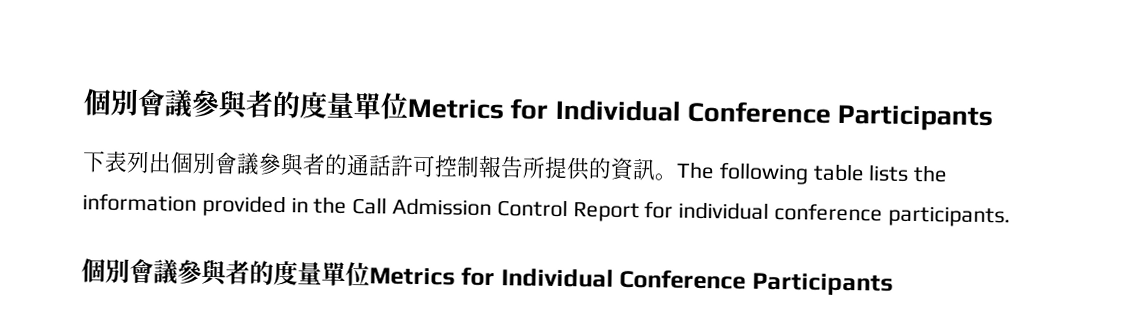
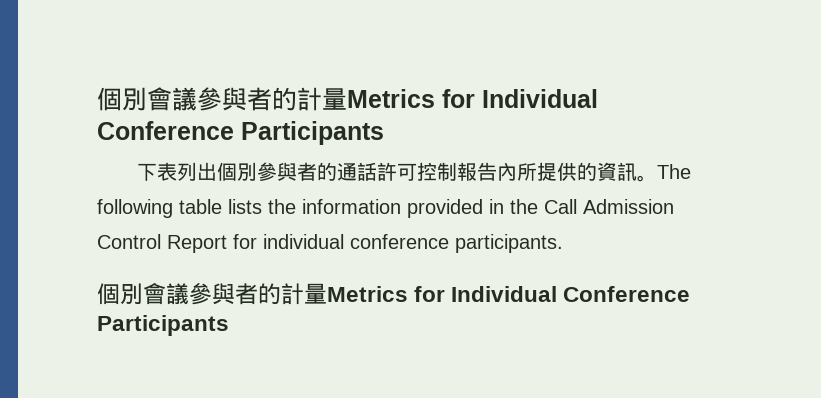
[83,88,409,120] 個別會議參與者的度量單位 -> [97,87,347,111] 個別會議參與者的計量
[214,152,260,175] 會議 -> (258, 171) none
(524, 167) none -> [497,162,518,181] 內
[273,260,370,287] 度量單位 -> [281,283,327,305] 計量

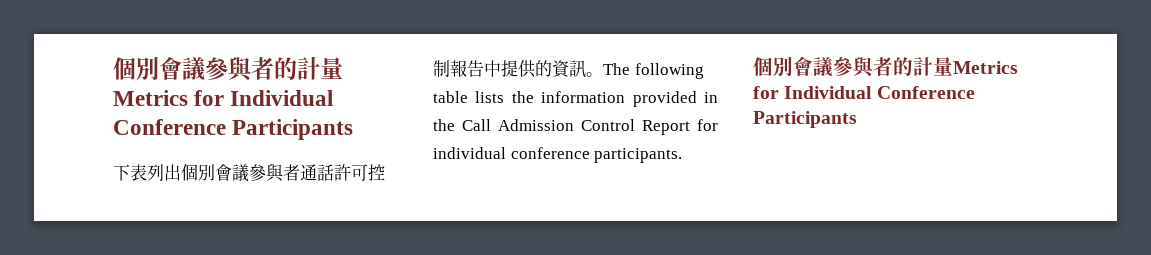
[257,162,338,181] 參與者的 -> [215,164,300,182] 會議參與者
[497,162,538,181] 內所 -> [484,60,501,77] 中

